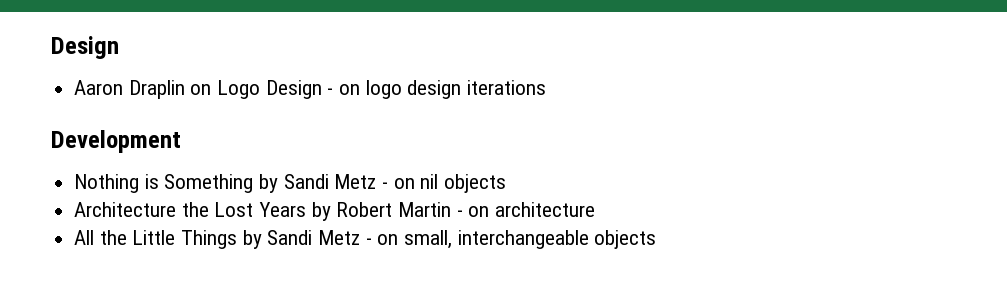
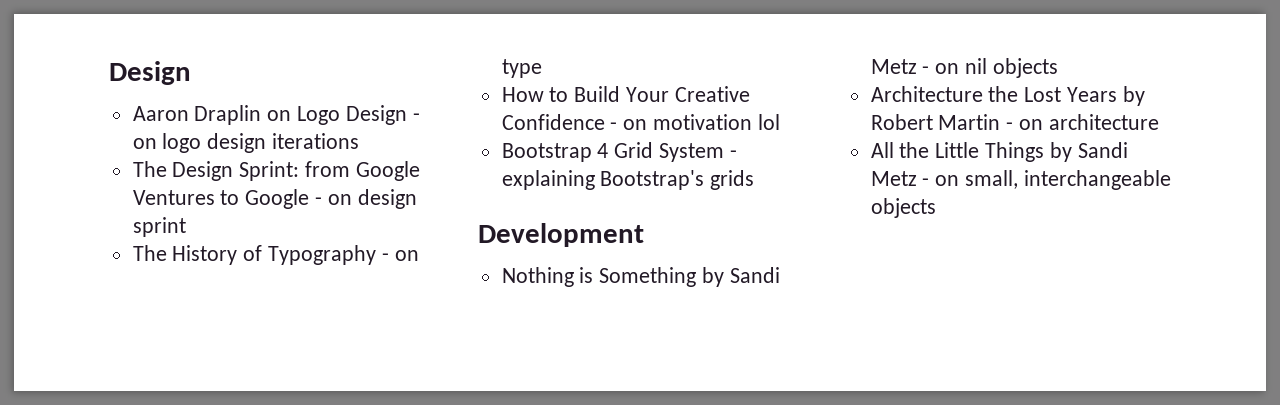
(547, 87) none -> [132,161,420,181] [132,189,417,209] [132,217,186,237] [132,245,419,265] [501,59,542,78] [501,86,750,102] [501,114,780,130] [501,142,737,162] [501,170,755,190] // The Design Sprint: from Google Ventures to Google - on design sprint // The History of Typography - on type // How to Build Your Creative Confidence - on motivation lol // Bootstrap 4 Grid System - explaining Bootstrap's grids

